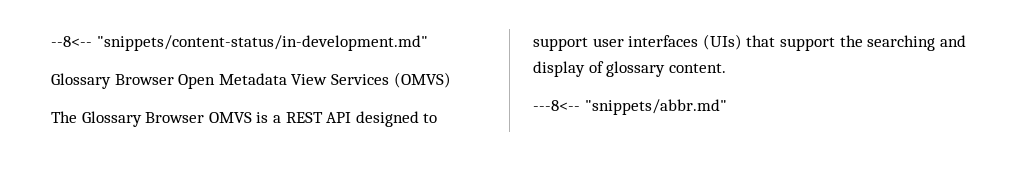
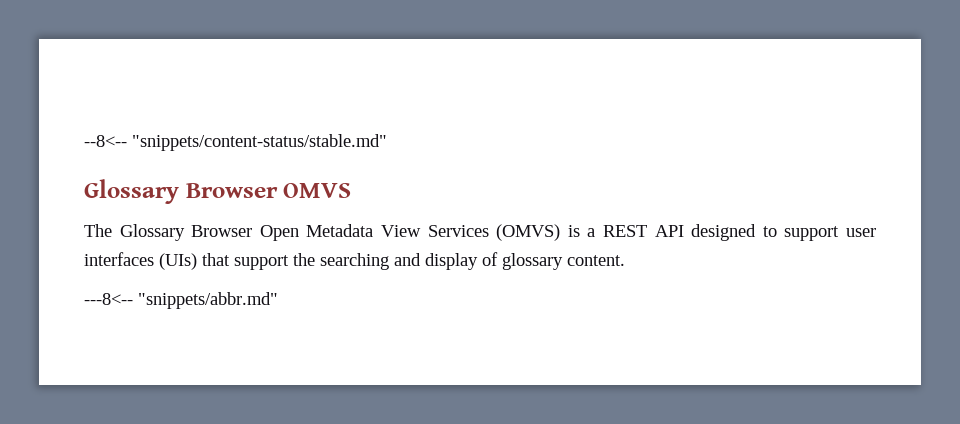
[96,35,428,51] [51,73,174,89] "snippets/content-status/in-development.md" // Glossary Browser -> [132,134,387,151] [84,179,352,204] [84,224,253,241] "snippets/content-status/stable.md" // Glossary Browser OMVS // The Glossary Browser
[51,111,252,127] // The Glossary Browser OMVS -> (561, 232) none

